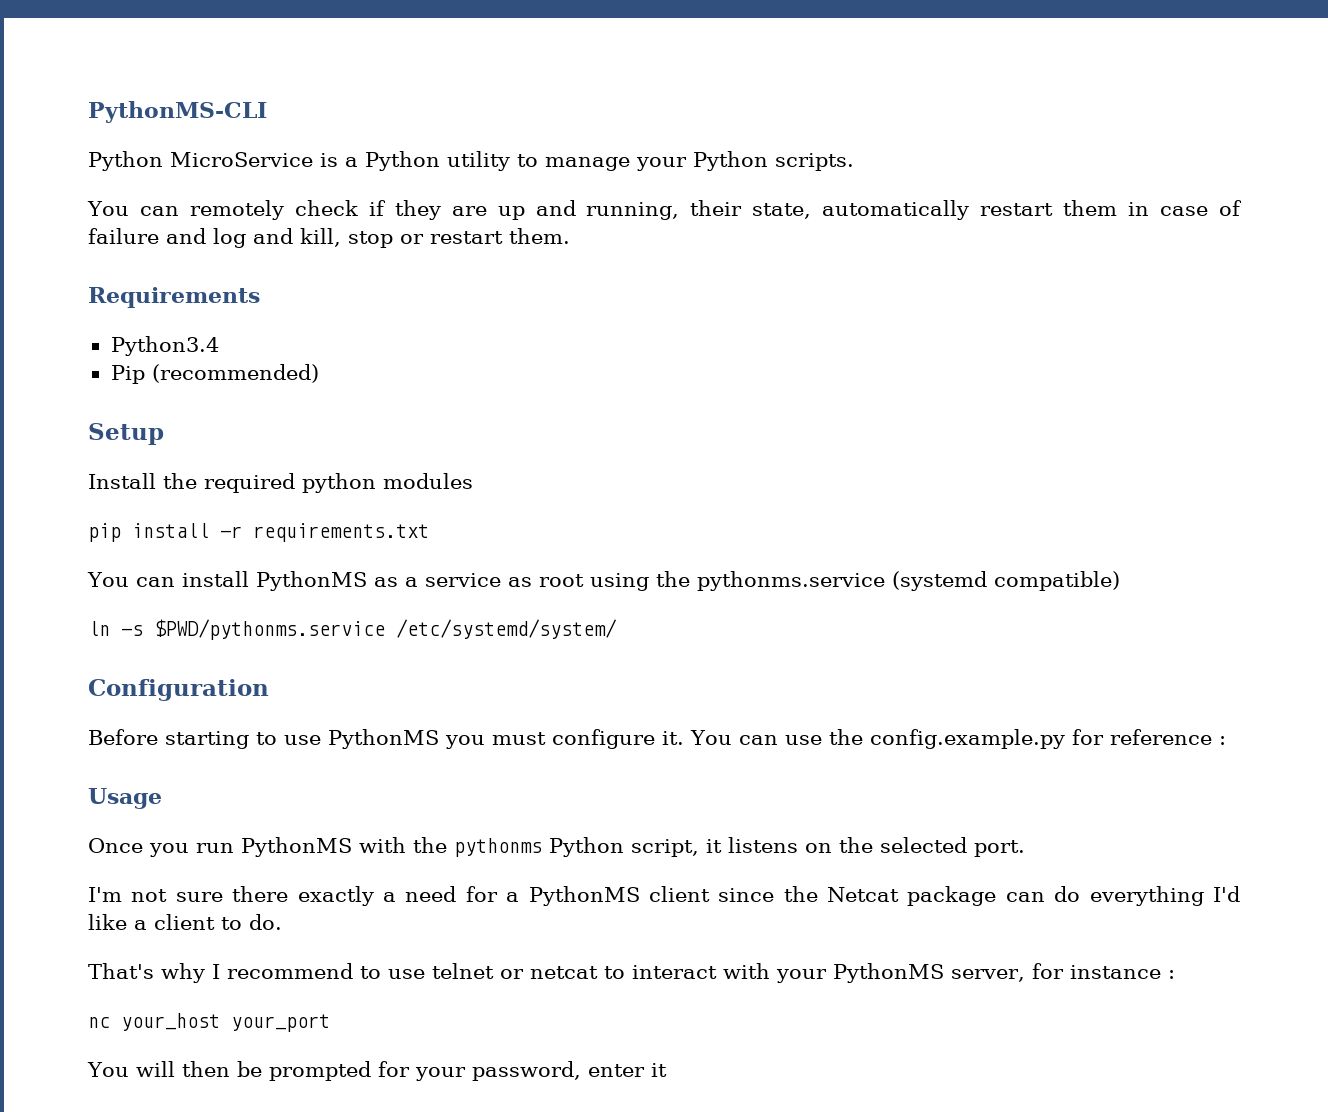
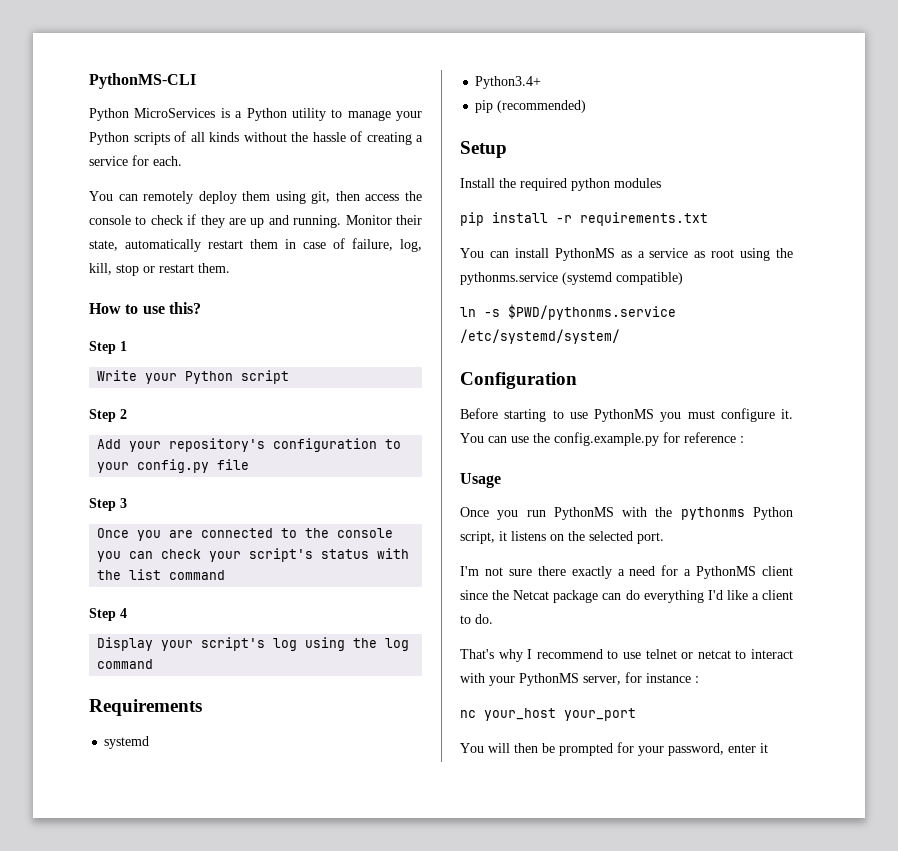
[170,152,313,167] MicroService -> [134,108,216,118] MicroServices
[775,153,854,171] [87,200,284,220] scripts. // You can remotely -> [133,131,423,145] [89,155,182,166] [89,191,422,204] [89,215,147,225] scripts of all kinds without the hassle of creating a service for each. // You can remotely deploy them using git, then access the console to
[586,202,680,220] running, -> [293,215,392,228] running. Monitor
[88,228,293,248] failure and log and -> [352,238,422,252] failure, log,
[88,287,260,308] [110,336,219,356] [110,365,145,384] Requirements // Python3.4 // Pip -> [89,302,201,314] [89,341,127,354] [97,370,290,384] [89,409,127,422] [97,438,402,452] [97,459,250,473] [89,498,127,511] [97,528,394,541] [97,548,410,562] [97,569,226,580] [89,608,127,621] [97,637,410,651] [97,659,154,669] [89,699,202,716] [104,736,150,749] [475,76,542,89] [475,100,494,113] How to use this? // Step 1 // Write your Python script // Step 2 // Add your repository's configuration to your config.py file // Step 3 // Once you are connected to the console you can check your script's status with the list command // Step 4 // Display your script's log using the log command // Requirements // systemd // Python3.4+ // pip

